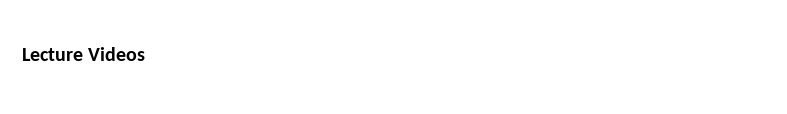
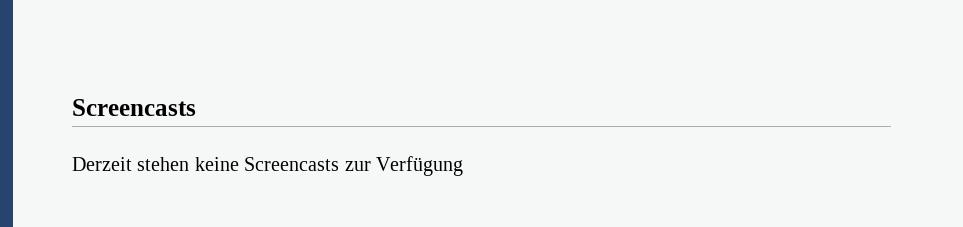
[22,47,146,61] Lecture Videos -> [72,99,196,116] [72,156,463,176] Screencasts // Derzeit stehen keine Screencasts zur Verfügung

